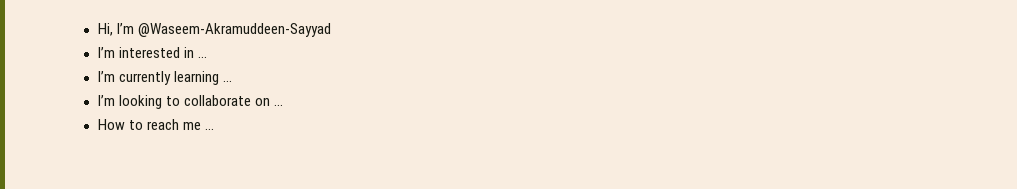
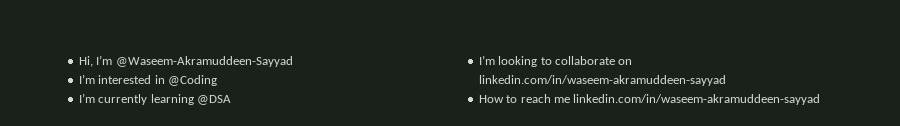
[197,56,207,58] ... -> [167,75,217,86] @Coding
[222,80,232,82] ... -> [196,95,231,105] @DSA
[273,104,283,106] ... -> [478,75,726,86] linkedin.com/in/waseem-akramuddeen-sayyad
[204,128,214,130] ... -> [573,94,821,105] linkedin.com/in/waseem-akramuddeen-sayyad

